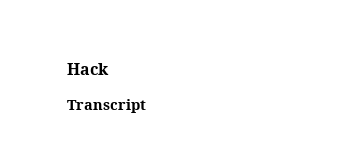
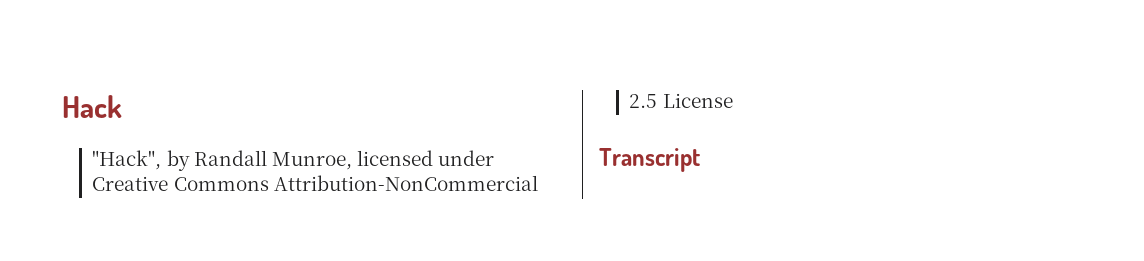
(109, 69) none -> [92,150,495,171] [92,175,538,191] [629,93,733,108] // "Hack", by Randall Munroe, licensed under Creative Commons Attribution-NonCommercial 2.5 License

